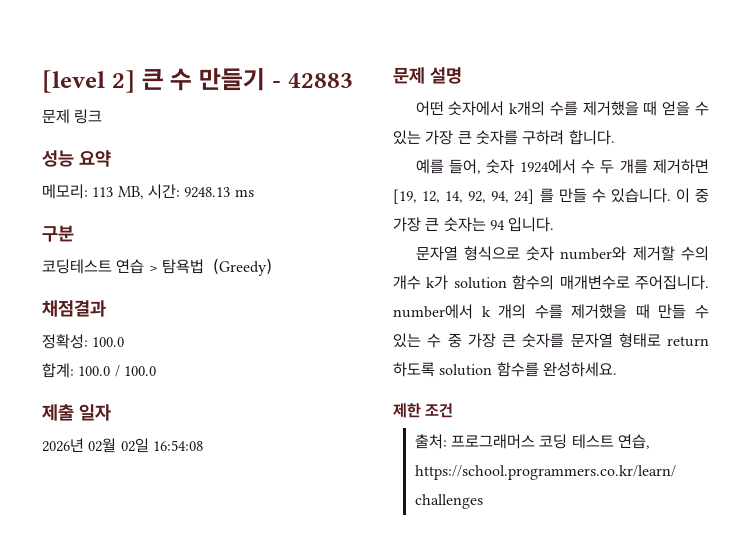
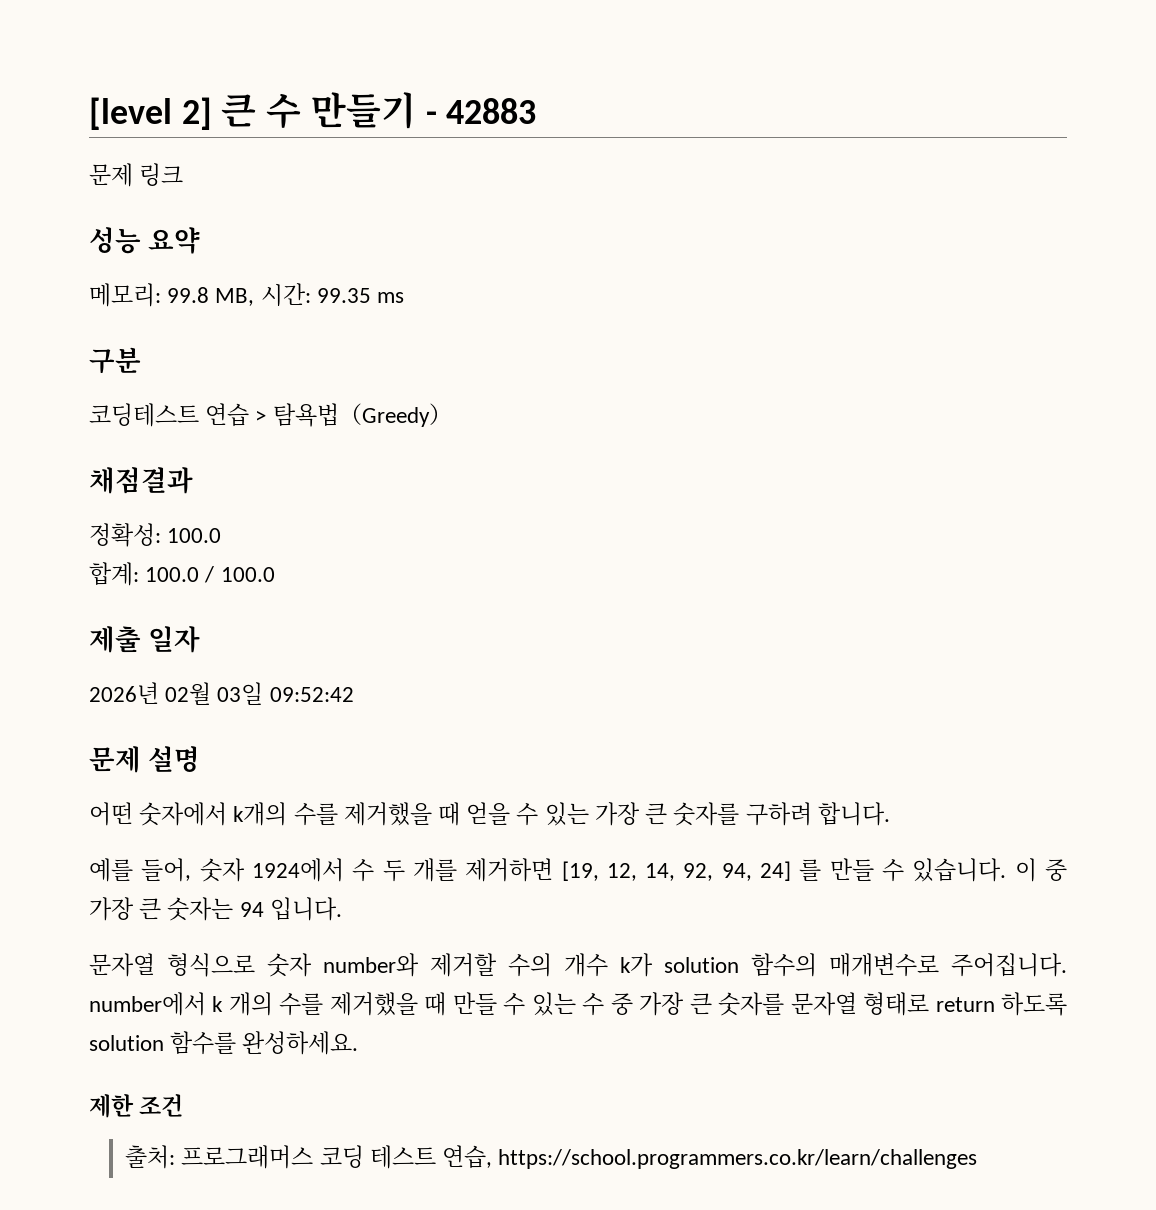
[92,187,114,197] 113 -> [167,287,210,303] 99.8
[184,187,231,198] 9248.13 -> [316,288,371,303] 99.35
[120,438,203,453] 02일 16:54:08 -> [217,682,354,705] 03일 09:52:42

